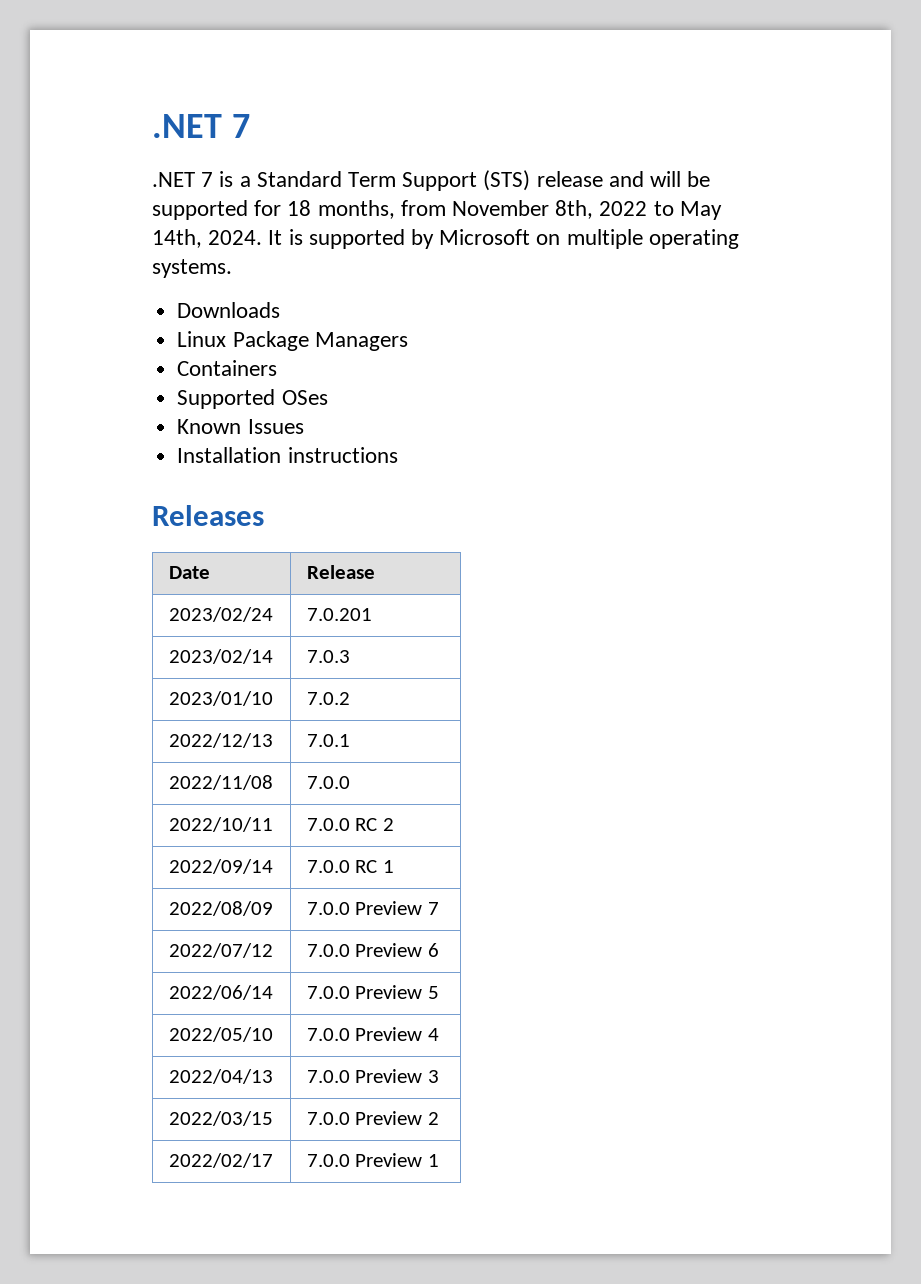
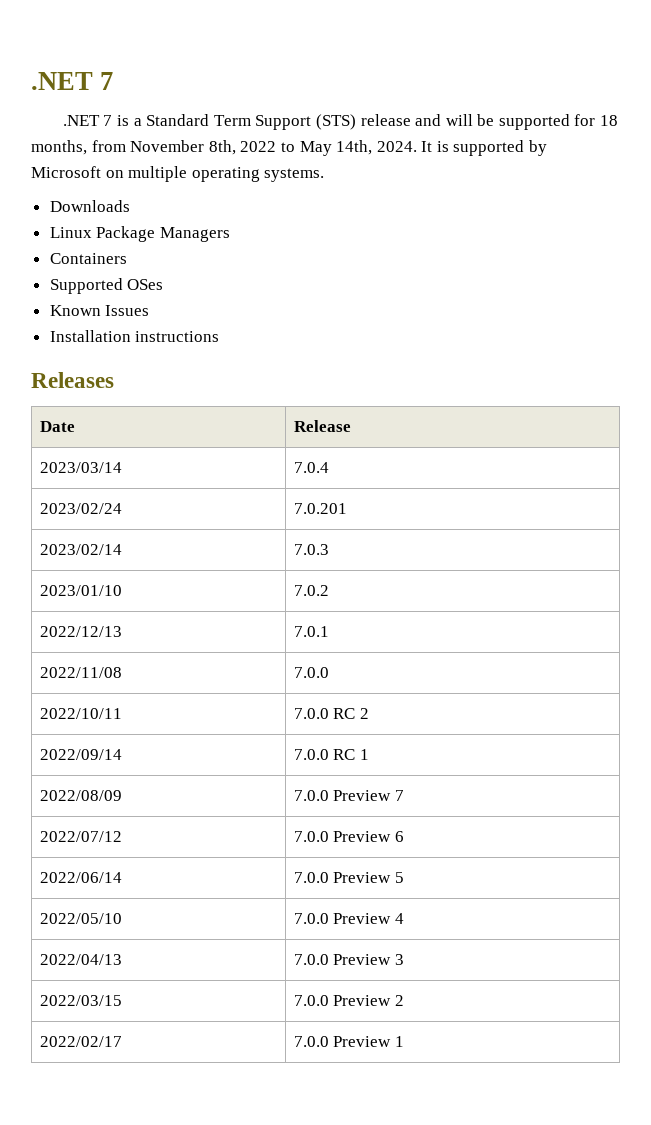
(375, 572) none -> [39,462,122,473] [293,462,329,473] // 2023/03/14 | 7.0.4

